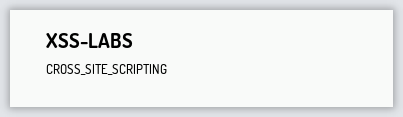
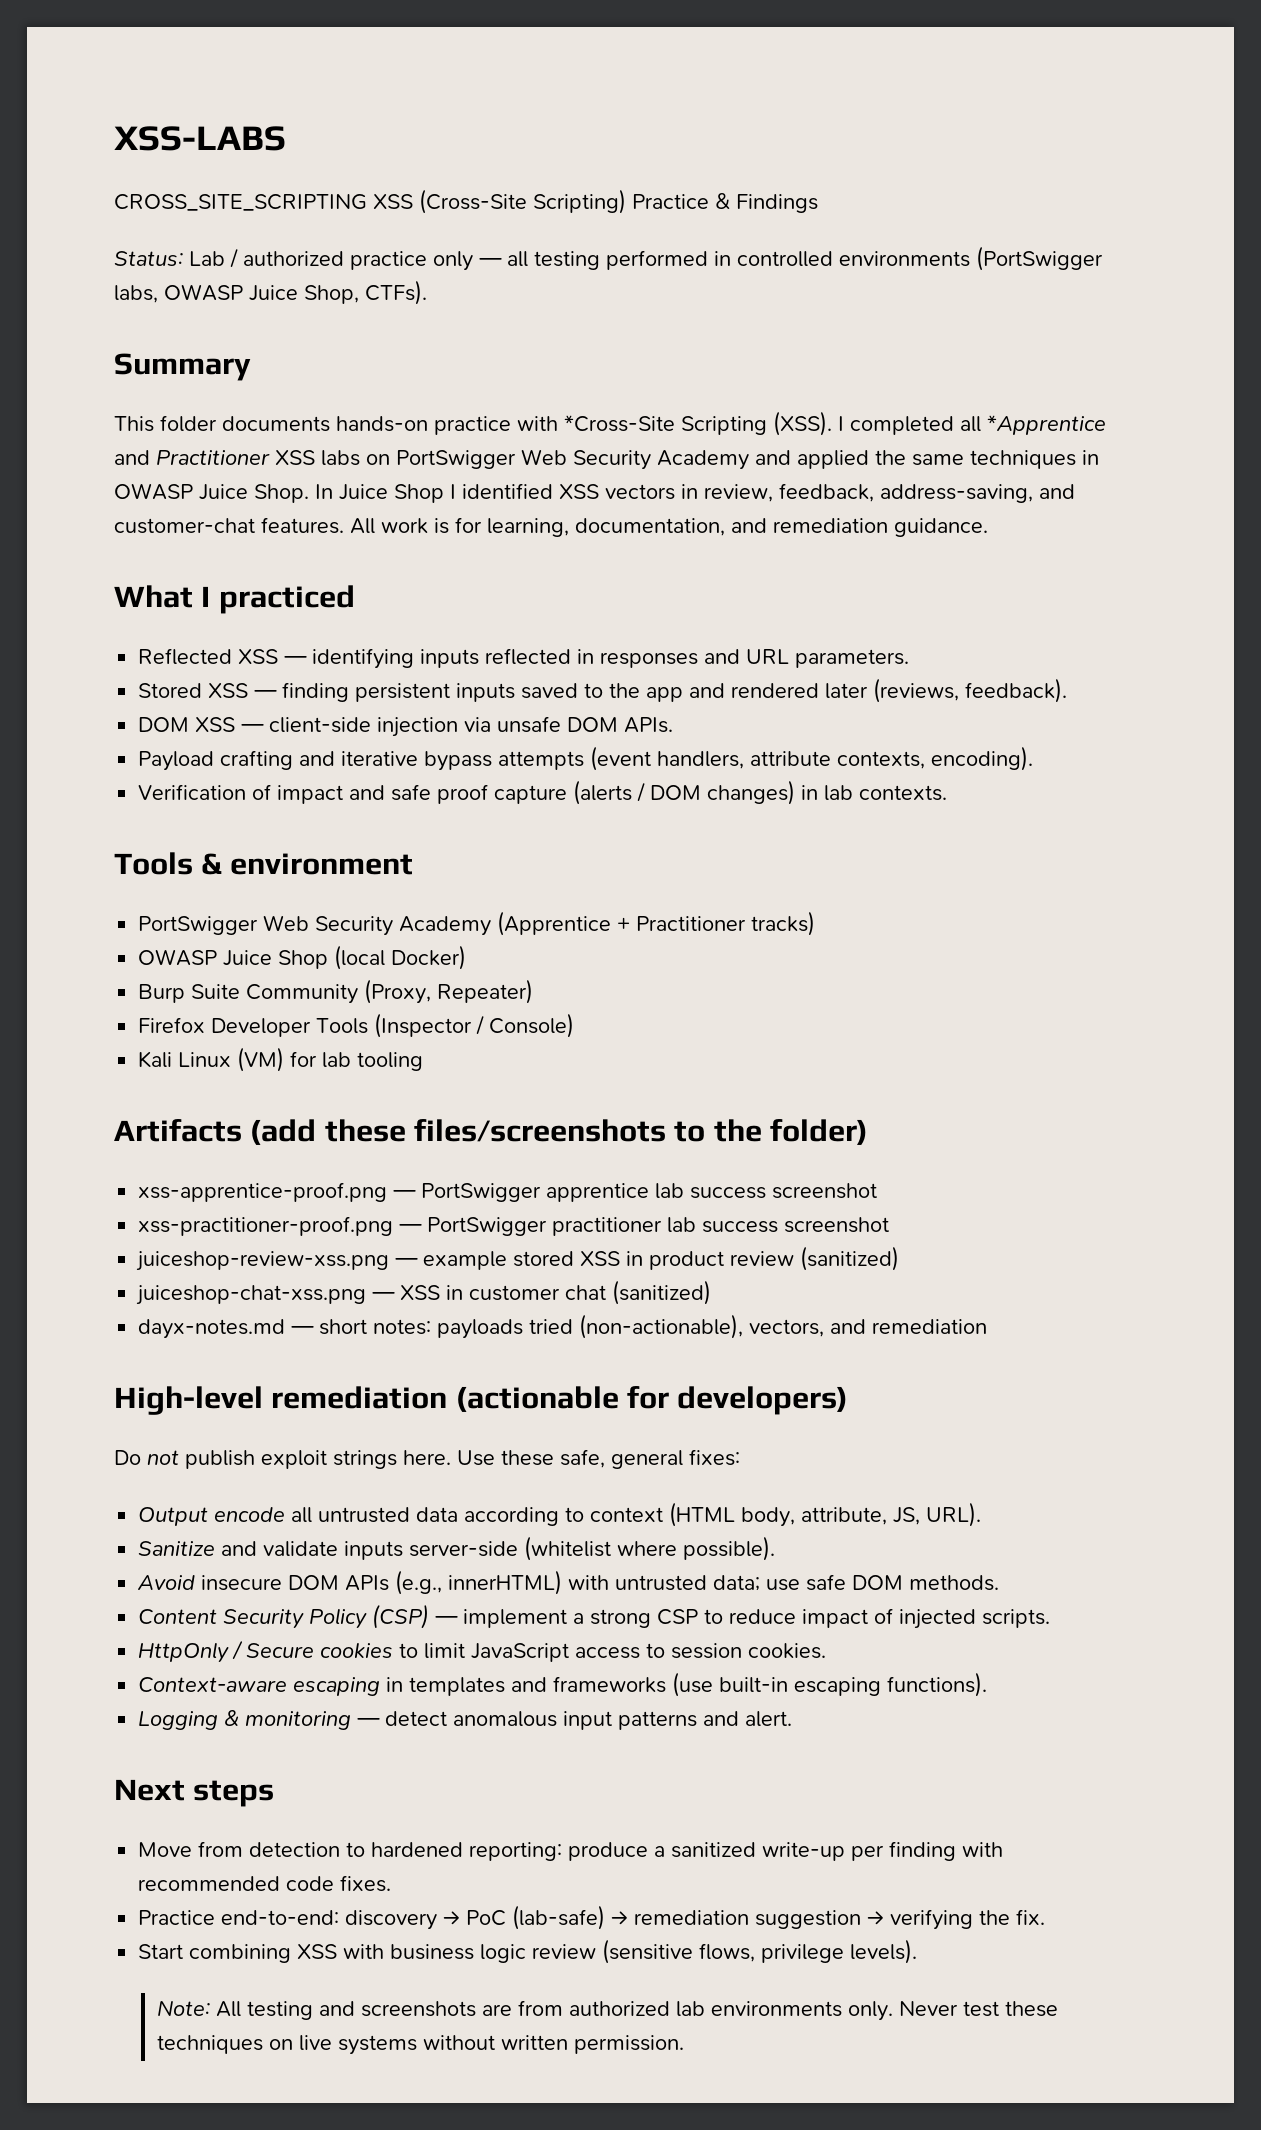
(167, 69) none -> [373,189,818,214] [114,246,1103,271] [114,280,427,305] [114,353,251,381] [114,411,1106,436] [114,449,1099,470] [114,483,1075,503] [114,517,988,537] [114,585,355,614] [138,648,910,669] [138,678,1068,703] [138,716,674,737] [138,746,1034,771] [138,780,948,805] [114,852,413,875] [138,911,816,936] [138,945,467,970] [138,979,534,1004] [138,1013,575,1038] [138,1047,424,1072] [114,1119,869,1145] [138,1182,878,1202] [138,1216,890,1236] [136,1246,900,1271] [136,1280,712,1305] [138,1314,988,1339] [114,1386,849,1415] [114,1449,740,1469] [138,1502,982,1527] [138,1536,776,1561] [137,1570,1000,1595] [138,1604,1051,1629] [138,1640,827,1663] [138,1672,988,1697] [138,1710,793,1730] [114,1779,275,1807] [138,1841,1004,1861] [138,1875,392,1892] [138,1905,1046,1930] [138,1939,918,1964] [156,2000,1058,2021] [156,2035,684,2055] XSS (Cross-Site Scripting) Practice & Findings // Status: Lab / authorized practice only — all testing performed in controlled environments (PortSwigger labs, OWASP Juice Shop, CTFs). // Summary // This folder documents hands-on practice with *Cross-Site Scripting (XSS). I completed all *Apprentice and Practitioner XSS labs on PortSwigger Web Security Academy and applied the same techniques in OWASP Juice Shop. In Juice Shop I identified XSS vectors in review, feedback, address-saving, and customer-chat features. All work is for learning, documentation, and remediation guidance. // What I practiced // Reflected XSS — identifying inputs reflected in responses and URL parameters. // Stored XSS — finding persistent inputs saved to the app and rendered later (reviews, feedback). // DOM XSS — client-side injection via unsafe DOM APIs. // Payload crafting and iterative bypass attempts (event handlers, attribute contexts, encoding). // Verification of impact and safe proof capture (alerts / DOM changes) in lab contexts. // Tools & environment // PortSwigger Web Security Academy (Apprentice + Practitioner tracks) // OWASP Juice Shop (local Docker) // Burp Suite Community (Proxy, Repeater) // Firefox Developer Tools (Inspector / Console) // Kali Linux (VM) for lab tooling // Artifacts (add these files/screenshots to the folder) // xss-apprentice-proof.png — PortSwigger apprentice lab success screenshot // xss-practitioner-proof.png — PortSwigger practitioner lab success screenshot // juiceshop-review-xss.png — example stored XSS in product review (sanitized) // juiceshop-chat-xss.png — XSS in customer chat (sanitized) // dayx-notes.md — short notes: payloads tried (non-actionable), vectors, and remediation // High-level remediation (actionable for developers) // Do not publish exploit strings here. Use these safe, general fixes: // Output encode all untrusted data according to context (HTML body, attribute, JS, URL). // Sanitize and validate inputs server-side (whitelist where possible). // Avoid insecure DOM APIs (e.g., innerHTML) with untrusted data; use safe DOM methods. // Content Security Policy (CSP) — implement a strong CSP to reduce impact of injected scripts. // HttpOnly / Secure cookies to limit JavaScript access to session cookies. // Context-aware escaping in templates and frameworks (use built-in escaping functions). // Logging & monitoring — detect anomalous input patterns and alert. // Next steps // Move from detection to hardened reporting: produce a sanitized write-up per finding with recommended code fixes. // Practice end-to-end: discovery → PoC (lab-safe) → remediation suggestion → verifying the fix. // Start combining XSS with business logic review (sensitive flows, privilege levels). // Note: All testing and screenshots are from authorized lab environments only. Never test these techniques on live systems without written permission.

